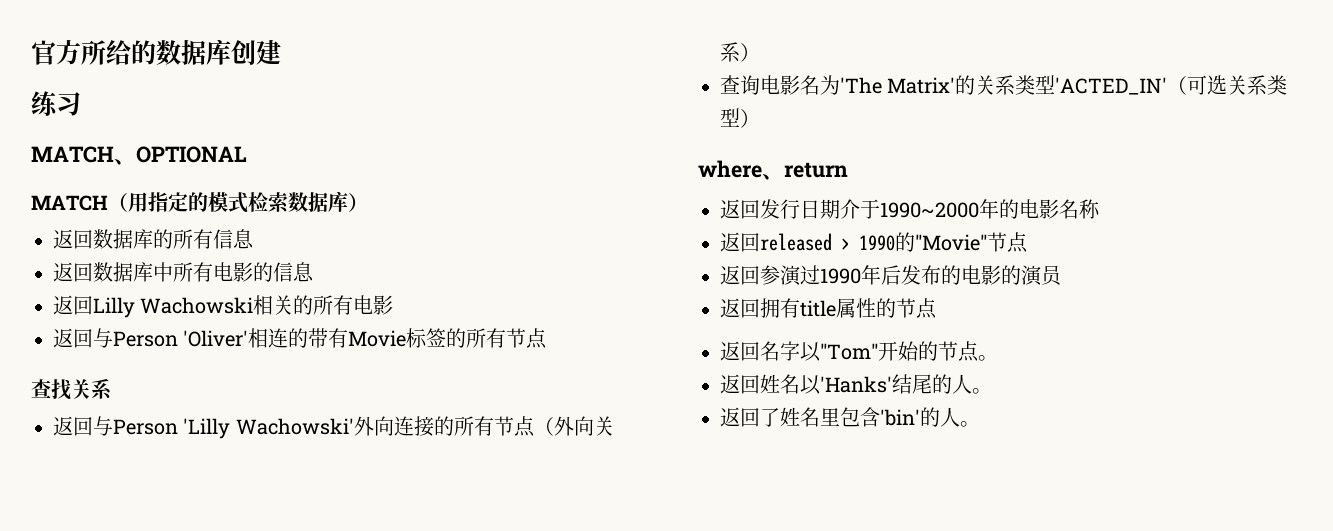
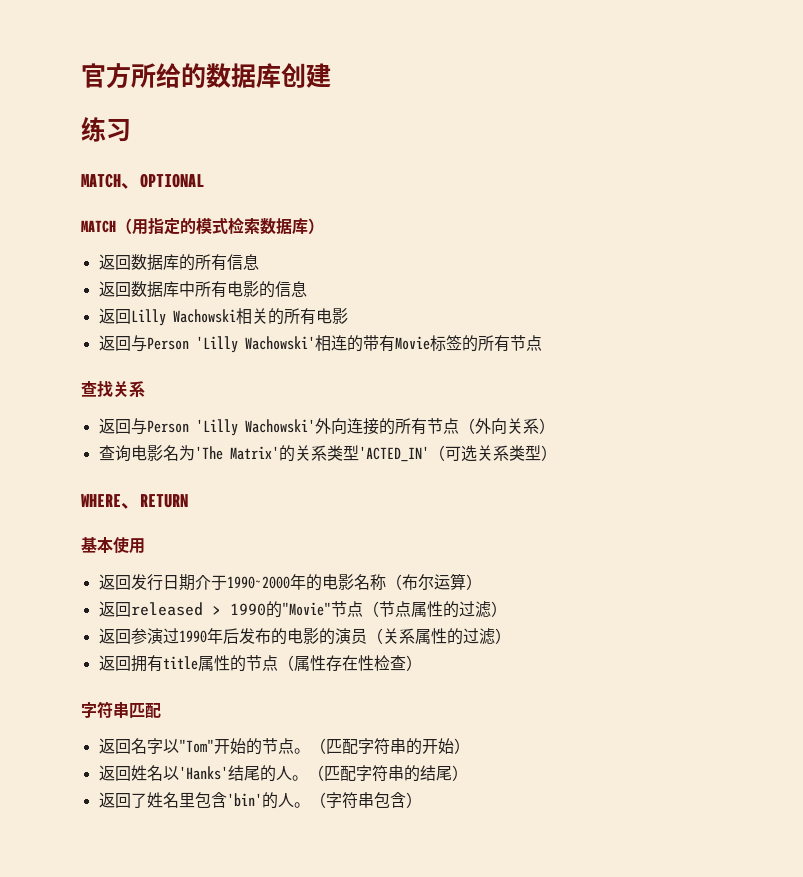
[183,330,249,347] 'Oliver' -> [195,336,315,353] 'Lilly Wachowski'
[698,160,848,180] where、return -> [81,494,188,509] [81,537,145,554] WHERE、RETURN // 基本使用
(1100, 209) none -> [385,573,482,590] （布尔运算）
(1028, 242) none -> [362,601,507,618] （节点属性的过滤）
(1063, 275) none -> [366,628,511,645] （关系属性的过滤）
(937, 308) none -> [277,655,422,671] [81,701,161,718] （属性存在性检查） // 字符串匹配
(998, 358) none -> [309,738,470,755] （匹配字符串的开始）
(992, 391) none -> [307,765,468,782] （匹配字符串的结尾）
(980, 424) none -> [309,792,422,809] （字符串包含）

